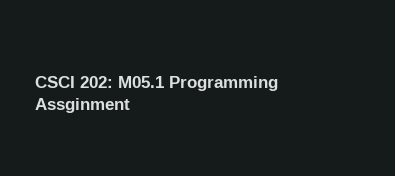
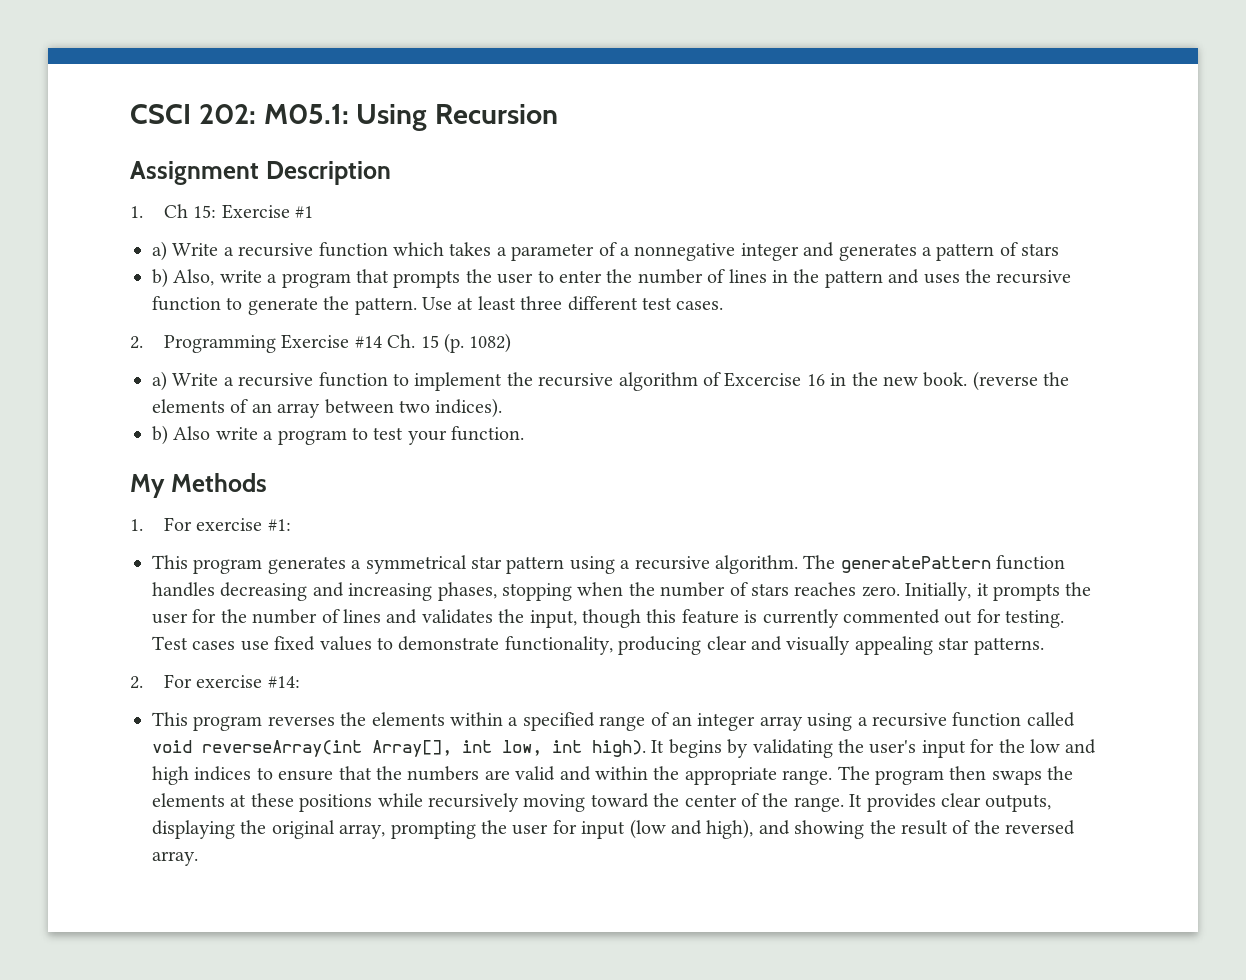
[118,76,278,91] [35,98,130,113] M05.1 Programming Assginment -> [263,104,559,131] [130,161,391,185] [130,204,314,219] [152,241,1060,261] [152,268,1072,288] [152,296,724,315] [130,333,512,353] [152,371,1070,391] [152,398,503,418] [152,425,525,445] [130,473,267,498] [130,517,291,531] [152,555,1066,574] [152,582,1092,601] [152,609,1065,628] [152,636,1044,655] [130,674,300,689] [152,712,1075,731] [152,739,1097,758] [152,766,1074,785] [152,793,1052,812] [152,819,1076,839] [152,851,198,866] M05.1: Using Recursion // Assignment Description // 1. Ch 15: Exercise #1 // a) Write a recursive function which takes a parameter of a nonnegative integer and generates a pattern of stars // b) Also, write a program that prompts the user to enter the number of lines in the pattern and uses the recursive function to generate the pattern. Use at least three different test cases. // 2. Programming Exercise #14 Ch. 15 (p. 1082) // a) Write a recursive function to implement the recursive algorithm of Excercise 16 in the new book. (reverse the elements of an array between two indices). // b) Also write a program to test your function. // My Methods // 1. For exercise #1: // This program generates a symmetrical star pattern using a recursive algorithm. The generatePattern function handles decreasing and increasing phases, stopping when the number of stars reaches zero. Initially, it prompts the user for the number of lines and validates the input, though this feature is currently commented out for testing. Test cases use fixed values to demonstrate functionality, producing clear and visually appealing star patterns. // 2. For exercise #14: // This program reverses the elements within a specified range of an integer array using a recursive function called void reverseArray(int Array[], int low, int high). It begins by validating the user's input for the low and high indices to ensure that the numbers are valid and within the appropriate range. The program then swaps the elements at these positions while recursively moving toward the center of the range. It provides clear outputs, displaying the original array, prompting the user for input (low and high), and showing the result of the reversed array.

